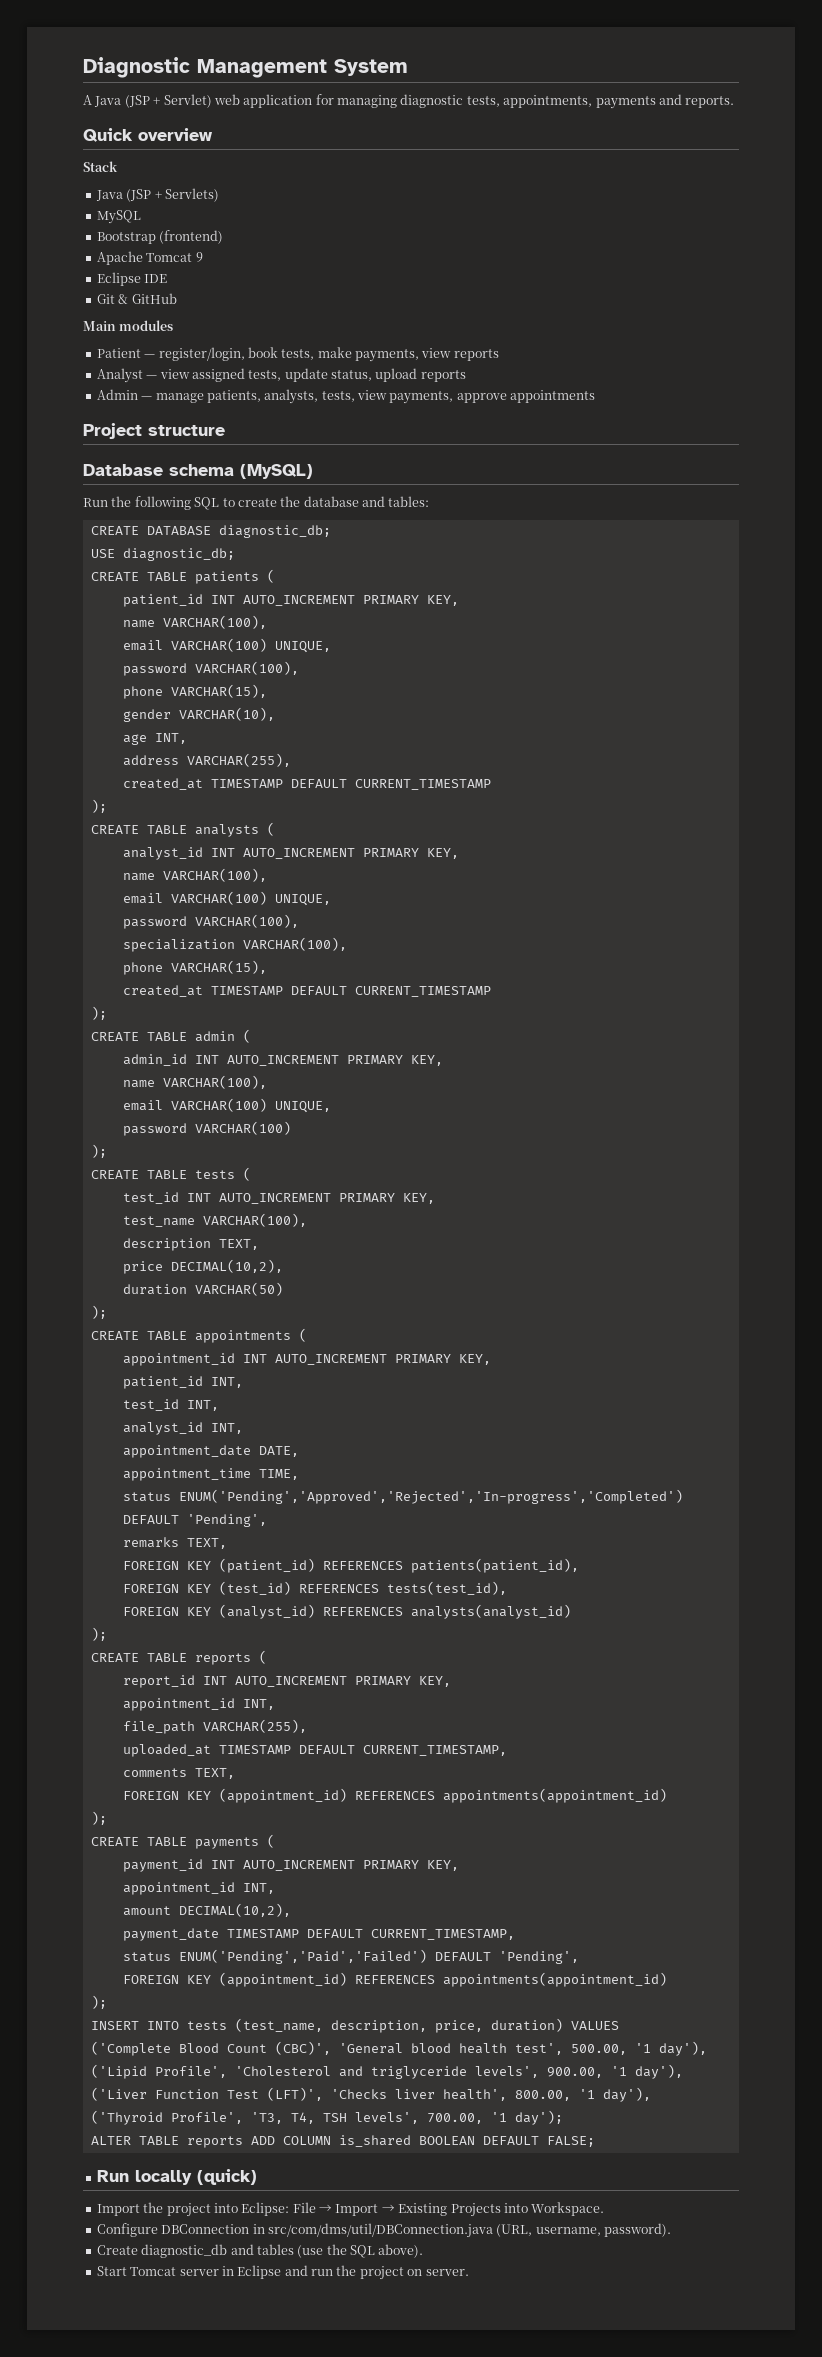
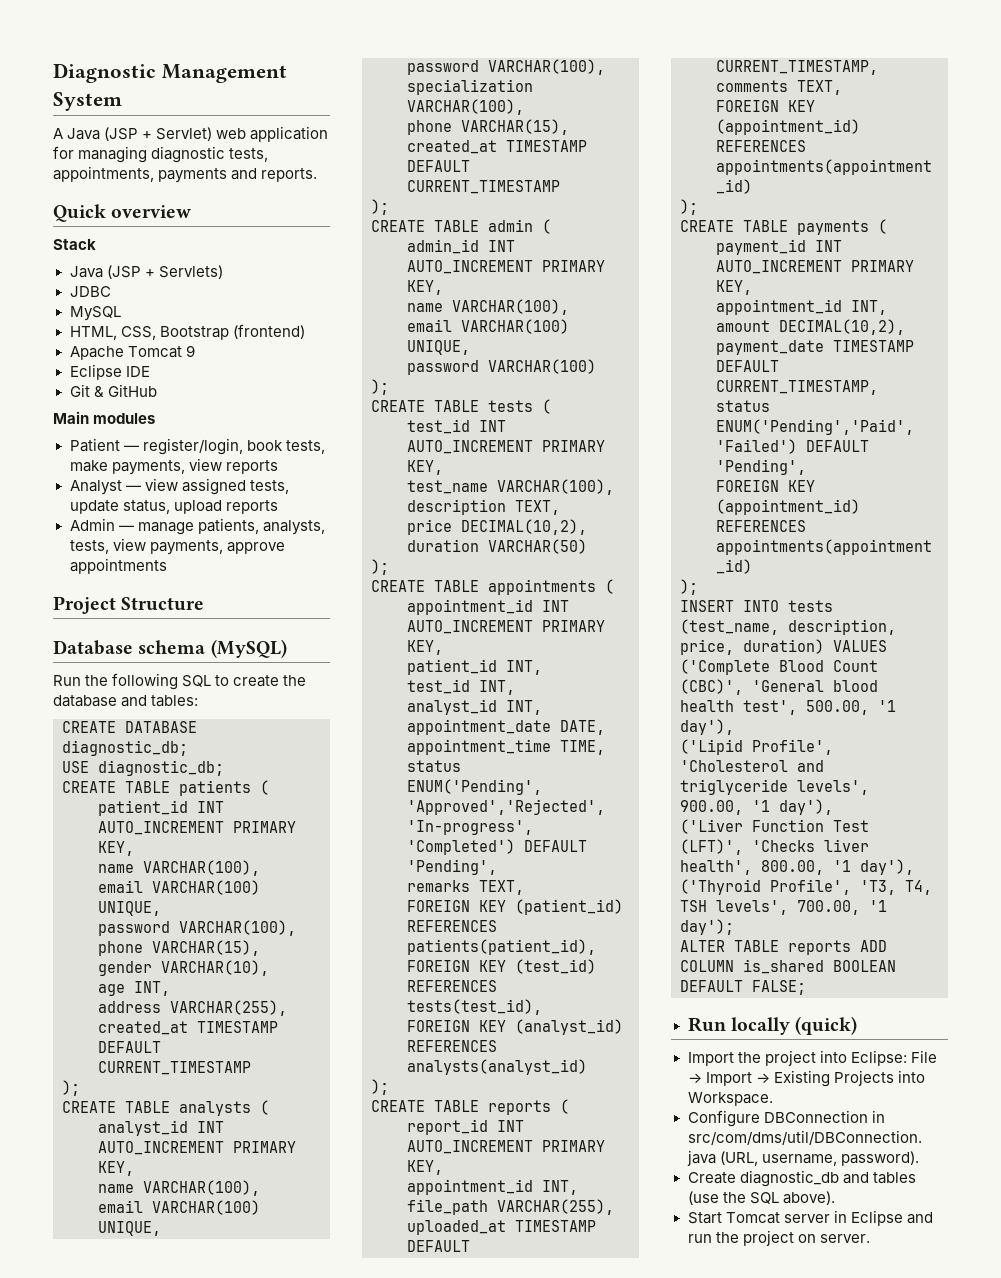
(219, 195) none -> [69,286,111,297] // JDBC
(141, 217) none -> [69,326,156,340] HTML, CSS,
[148,425,225,436] structure -> [121,597,205,611] Structure

